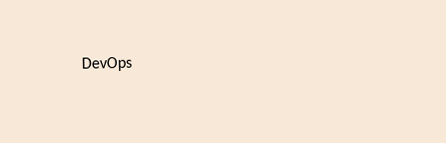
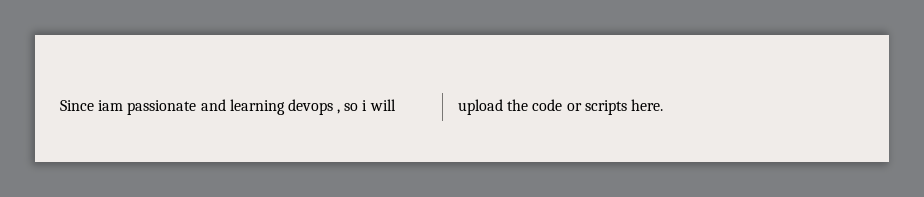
[81,56,132,72] DevOps -> [60,99,663,115] Since iam passionate and learning devops , so i will upload the code or scripts here.

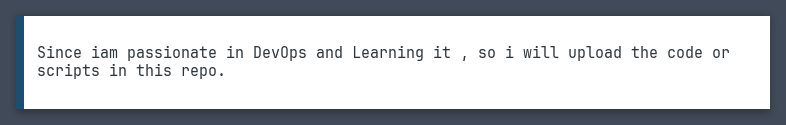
[200,99,333,115] and learning devops -> [226,45,451,61] in DevOps and Learning it
[630,99,663,111] here. -> [109,63,226,79] in this repo.

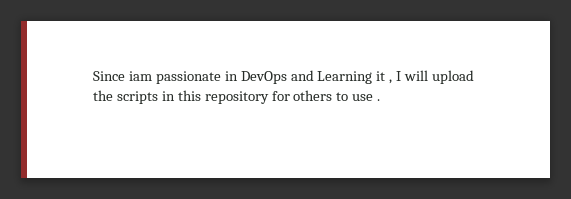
[478,45,514,58] so i -> [396,71,402,81] I
[667,46,730,58] code or -> (113, 95) none
[181,67,226,79] repo. -> [204,90,381,104] repository for others to use .

